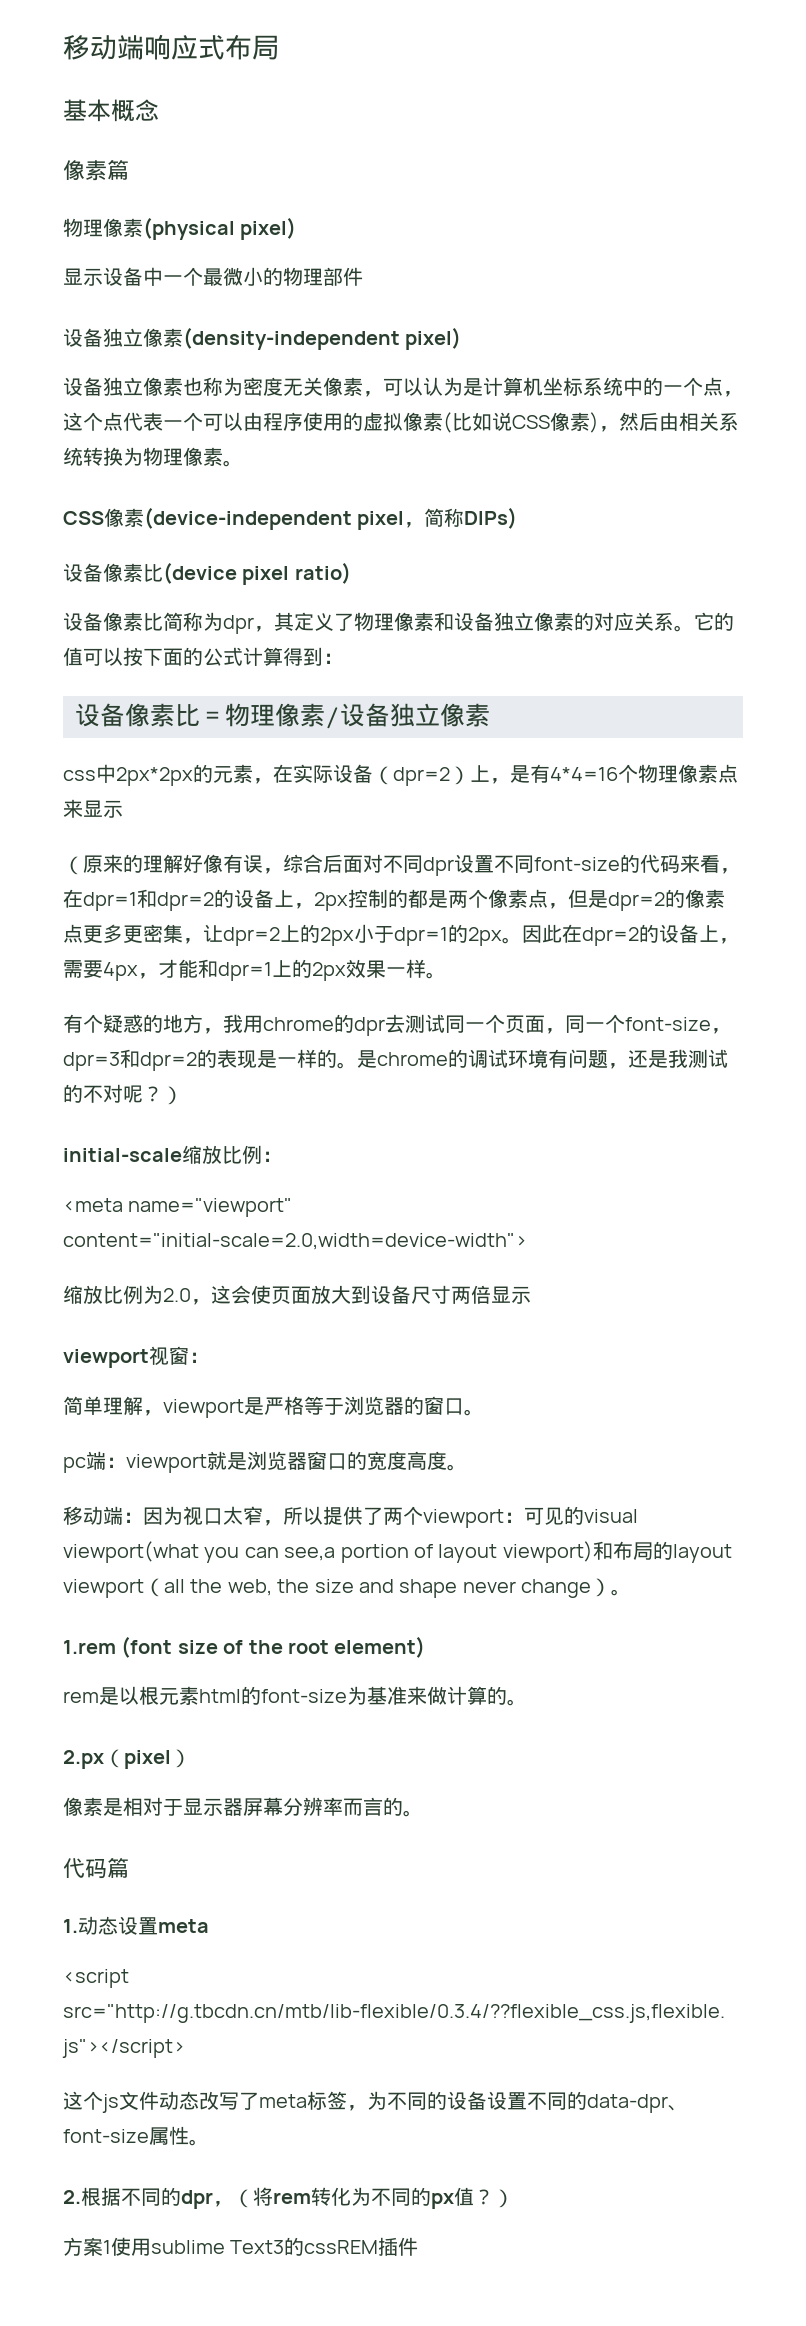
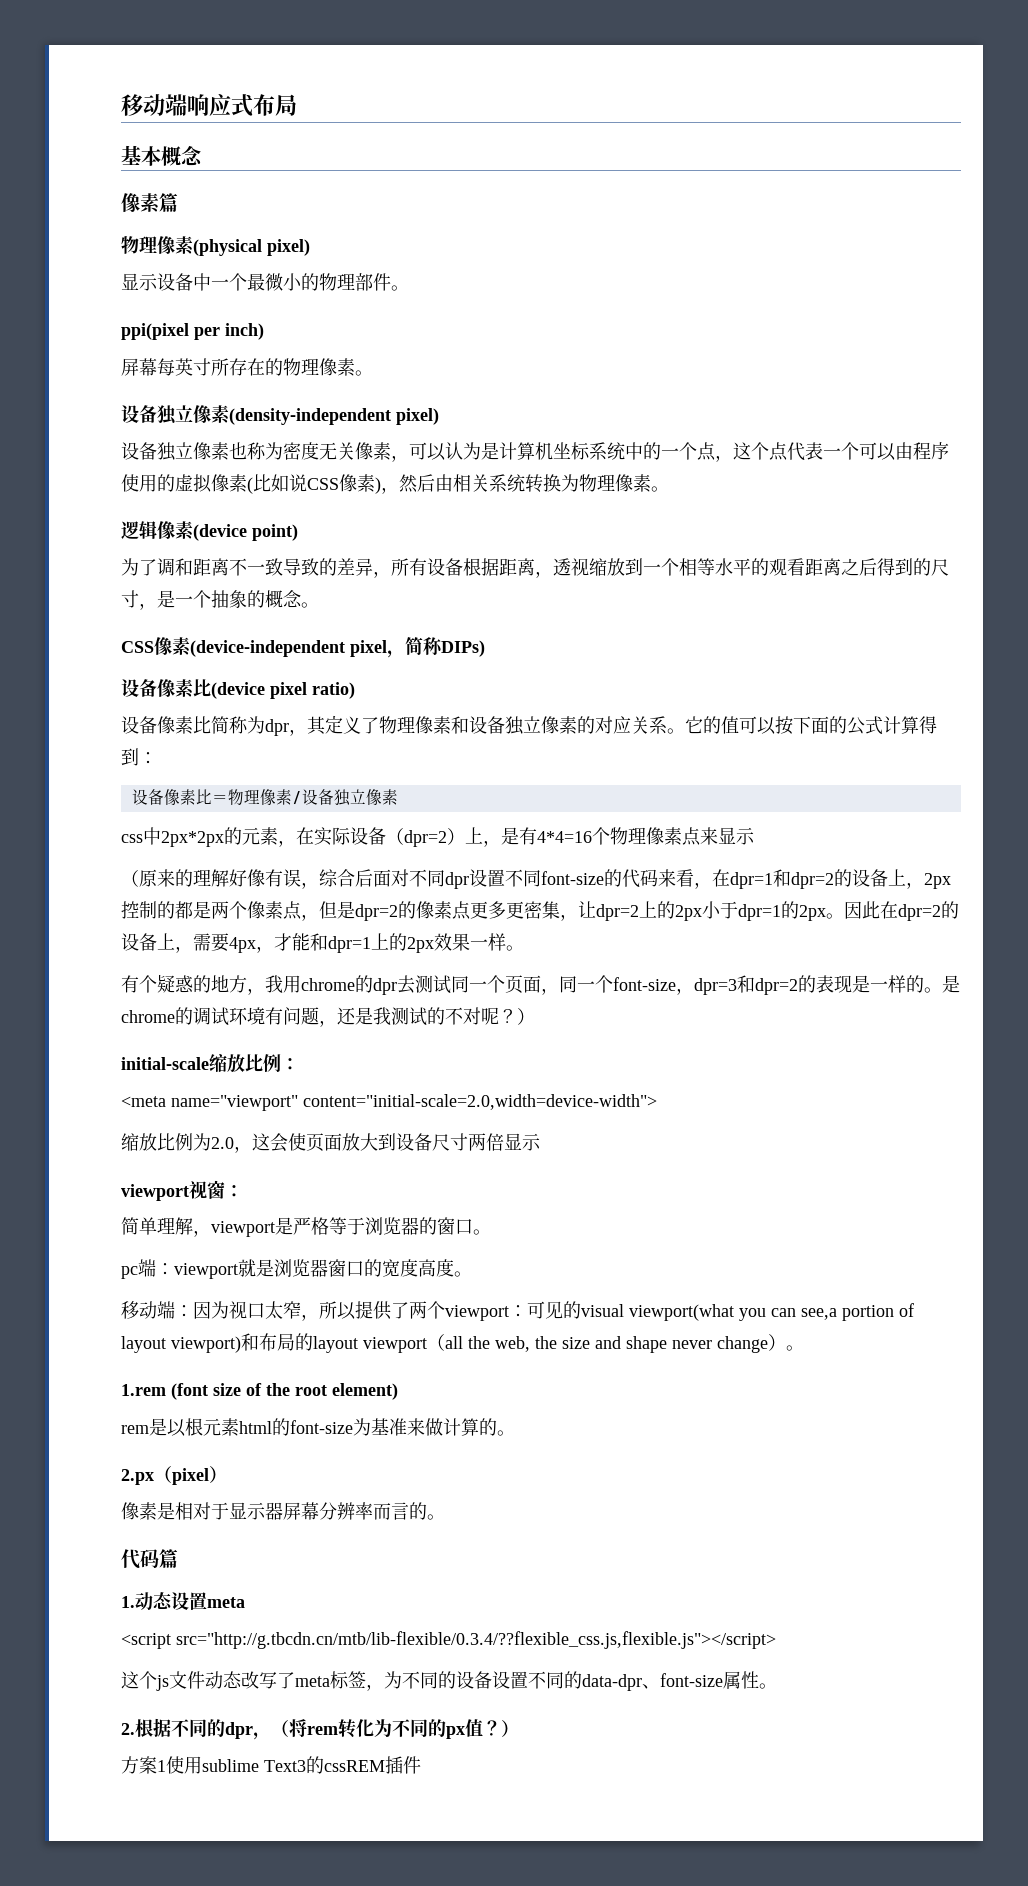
(363, 276) none -> [391,285,409,291] [121,323,264,340] [121,358,373,376] 。 // ppi(pixel per inch) // 屏幕每英寸所存在的物理像素。
(243, 463) none -> [121,521,298,541] [121,558,949,578] [121,590,319,610] // 逻辑像素(device point) // 为了调和距离不一致导致的差异，所有设备根据距离，透视缩放到一个相等水平的观看距离之后得到的尺寸，是一个抽象的概念。

